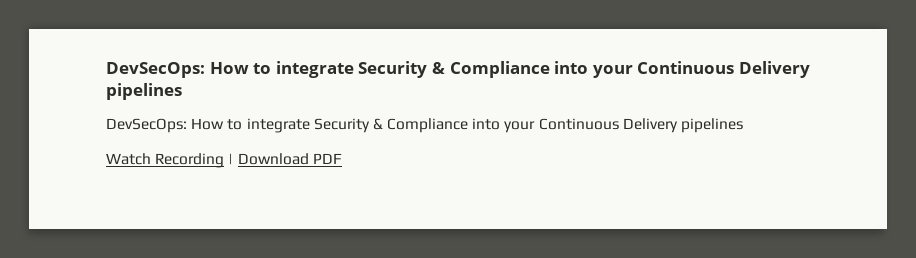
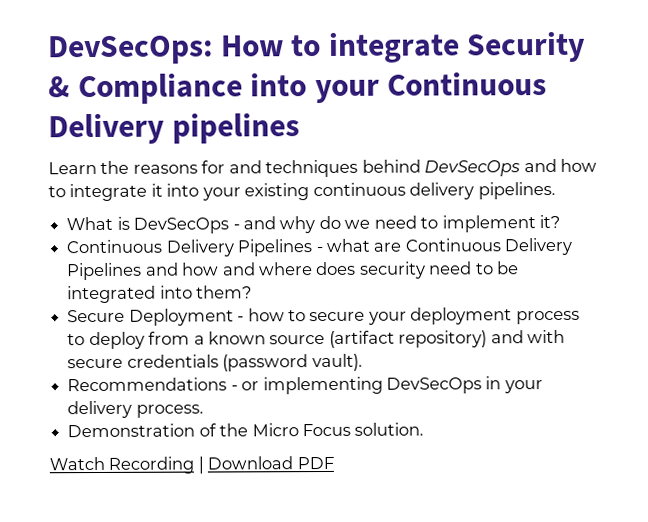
[106,118,744,133] DevSecOps: How to integrate Security & Compliance into your Continuous Delivery pipelines -> [48,158,598,178] [48,181,556,202] [66,214,561,234] [66,237,573,257] [67,261,520,281] [67,285,253,304] [67,307,580,326] [67,329,566,350] [67,353,363,372] [67,376,543,395] [67,400,204,419] [67,422,425,438] Learn the reasons for and techniques behind DevSecOps and how to integrate it into your existing continuous delivery pipelines. // What is DevSecOps - and why do we need to implement it? // Continuous Delivery Pipelines - what are Continuous Delivery Pipelines and how and where does security need to be integrated into them? // Secure Deployment - how to secure your deployment process to deploy from a known source (artifact repository) and with secure credentials (password vault). // Recommendations - or implementing DevSecOps in your delivery process. // Demonstration of the Micro Focus solution.

